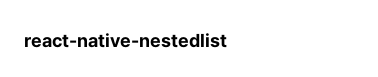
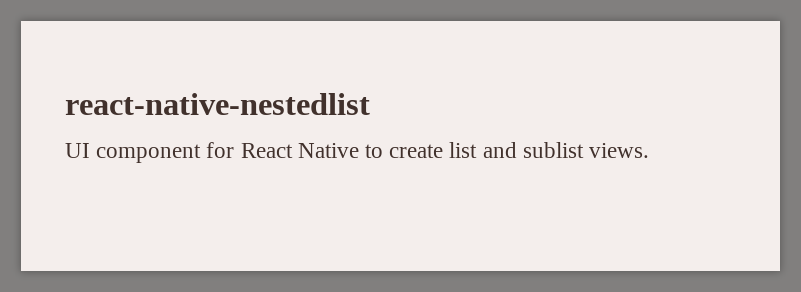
(227, 40) none -> [65,142,650,163] // UI component for React Native to create list and sublist views.

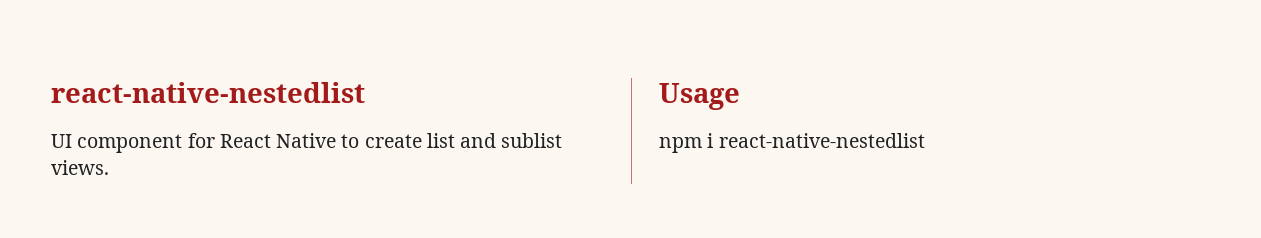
(650, 150) none -> [659,83,740,110] [659,133,925,153] // Usage // npm i react-native-nestedlist

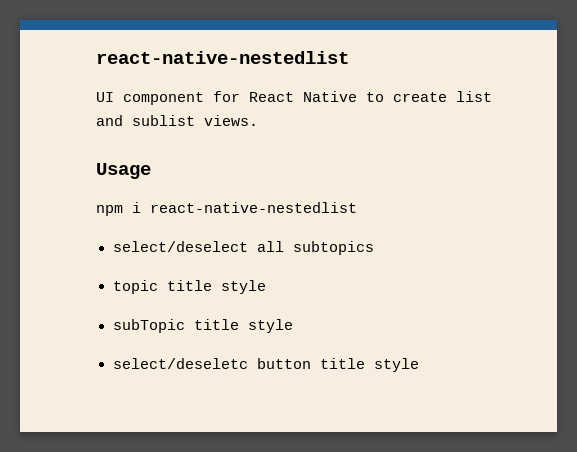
(925, 140) none -> [112,241,374,255] [112,280,266,294] [112,319,293,333] [112,358,419,372] // select/deselect all subtopics // topic title style // subTopic title style // select/deseletc button title style

